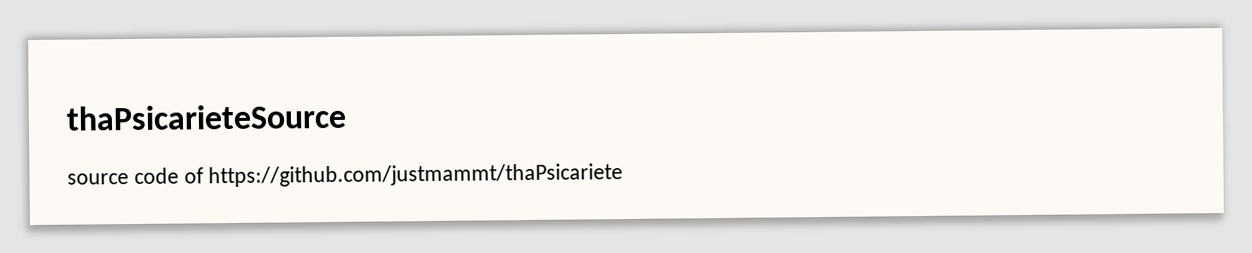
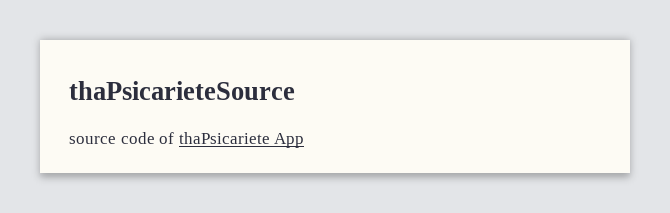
[208,163,624,188] https://github.com/justmammt/thaPsicariete -> [178,132,305,148] thaPsicariete App

